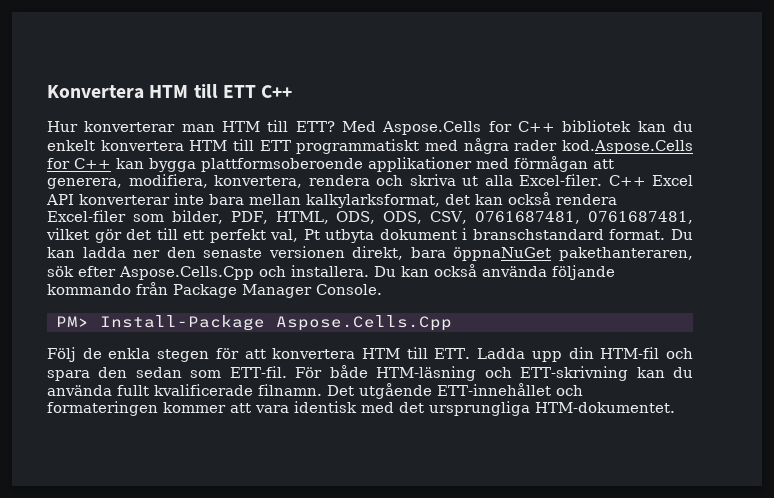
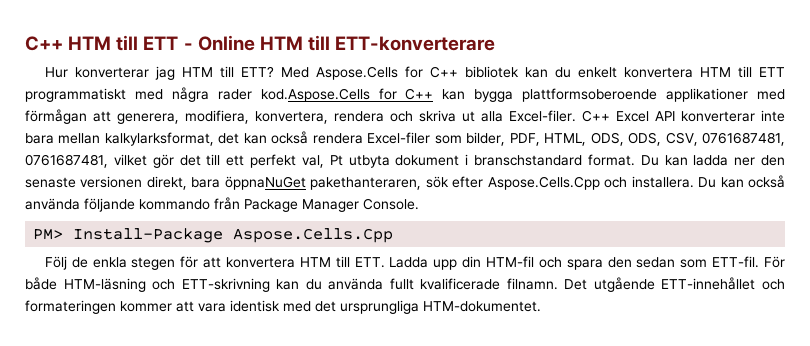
[47,84,293,99] Konvertera HTM till ETT C++ -> [25,35,496,51] C++ HTM till ETT - Online HTM till ETT-konverterare
[181,124,215,132] man -> [154,66,175,80] jag

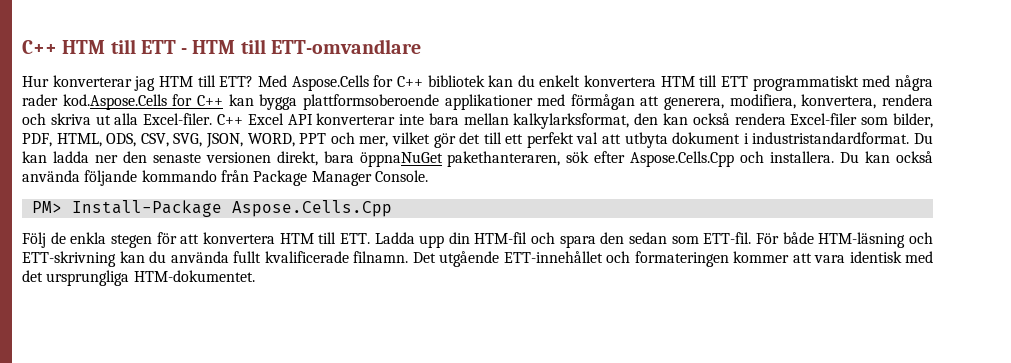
[197,35,496,51] Online HTM till ETT-konverterare -> [192,39,421,54] HTM till ETT-omvandlare
[218,133,240,144] det -> [634,113,659,125] den
[628,132,785,146] [25,154,108,168] ODS, CSV, 0761687481, 0761687481, -> [140,132,389,148] CSV, SVG, JSON, WORD, PPT och mer,
[301,155,343,168] val, Pt -> [576,132,622,144] val att
[473,154,635,166] branschstandard format. -> [752,132,910,144] industristandardformat.

